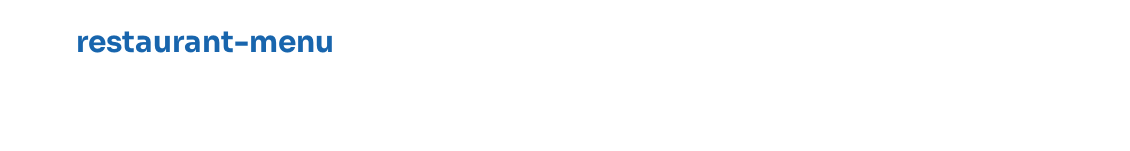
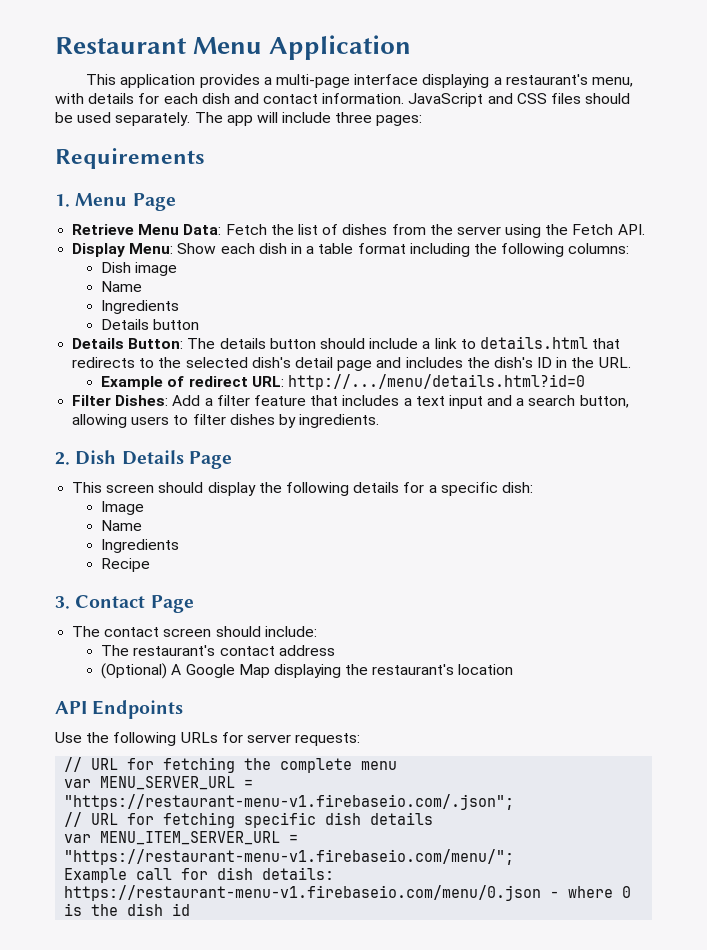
[76,31,334,53] restaurant-menu -> [55,35,412,60] [86,74,633,88] [55,93,631,107] [55,112,423,126] [55,148,205,169] [55,193,176,211] [72,224,645,238] [72,243,630,257] [101,262,178,276] [101,281,143,292] [101,300,180,314] [101,319,200,330] [72,336,621,349] [72,357,631,371] [101,374,585,390] [72,395,629,409] [72,414,380,428] [55,450,232,469] [72,482,533,496] [101,501,145,515] [101,520,143,531] [101,539,180,553] [101,558,151,572] [55,595,194,613] [72,626,317,637] [101,645,335,656] [101,663,514,679] [55,700,184,719] [55,732,361,746] [64,757,398,773] [64,776,254,790] [64,794,515,810] [64,812,434,828] [64,831,299,845] [64,849,515,865] [64,867,335,883] [64,885,632,901] [64,903,191,916] Restaurant Menu Application // This application provides a multi-page interface displaying a restaurant's menu, with details for each dish and contact information. JavaScript and CSS files should be used separately. The app will include three pages: // Requirements // 1. Menu Page // Retrieve Menu Data: Fetch the list of dishes from the server using the Fetch API. // Display Menu: Show each dish in a table format including the following columns: // Dish image // Name // Ingredients // Details button // Details Button: The details button should include a link to details.html that redirects to the selected dish's detail page and includes the dish's ID in the URL. // Example of redirect URL: http://.../menu/details.html?id=0 // Filter Dishes: Add a filter feature that includes a text input and a search button, allowing users to filter dishes by ingredients. // 2. Dish Details Page // This screen should display the following details for a specific dish: // Image // Name // Ingredients // Recipe // 3. Contact Page // The contact screen should include: // The restaurant's contact address // (Optional) A Google Map displaying the restaurant's location // API Endpoints // Use the following URLs for server requests: // // URL for fetching the complete menu // var MENU_SERVER_URL = "https://restaurant-menu-v1.firebaseio.com/.json"; // // URL for fetching specific dish details // var MENU_ITEM_SERVER_URL = "https://restaurant-menu-v1.firebaseio.com/menu/"; // Example call for dish details: https://restaurant-menu-v1.firebaseio.com/menu/0.json - where 0 is the dish id

